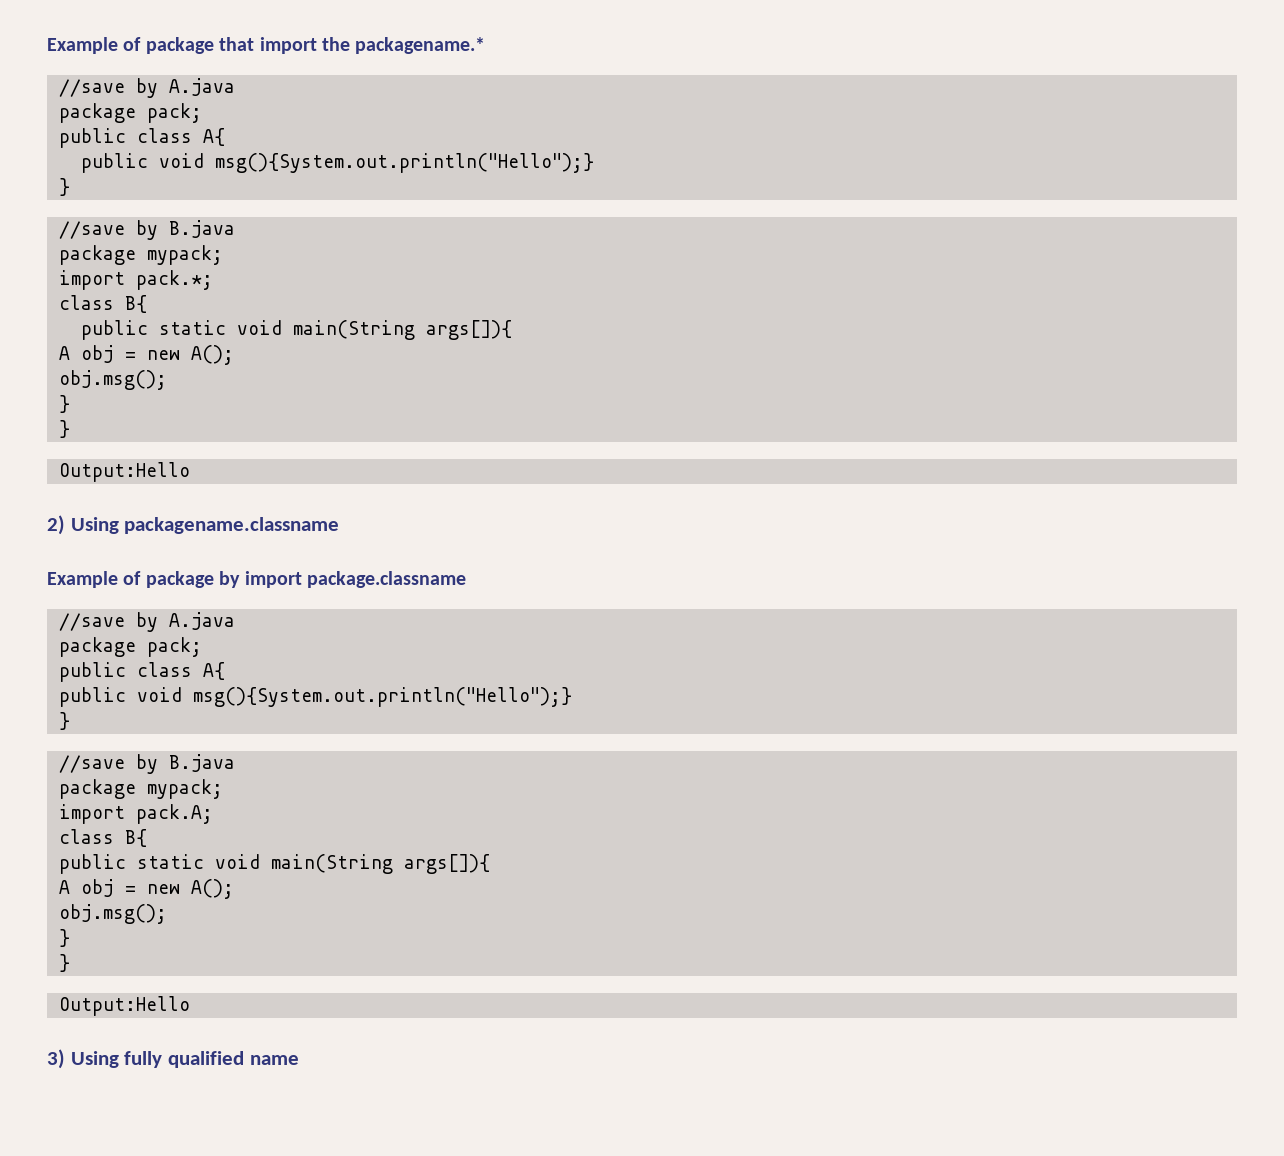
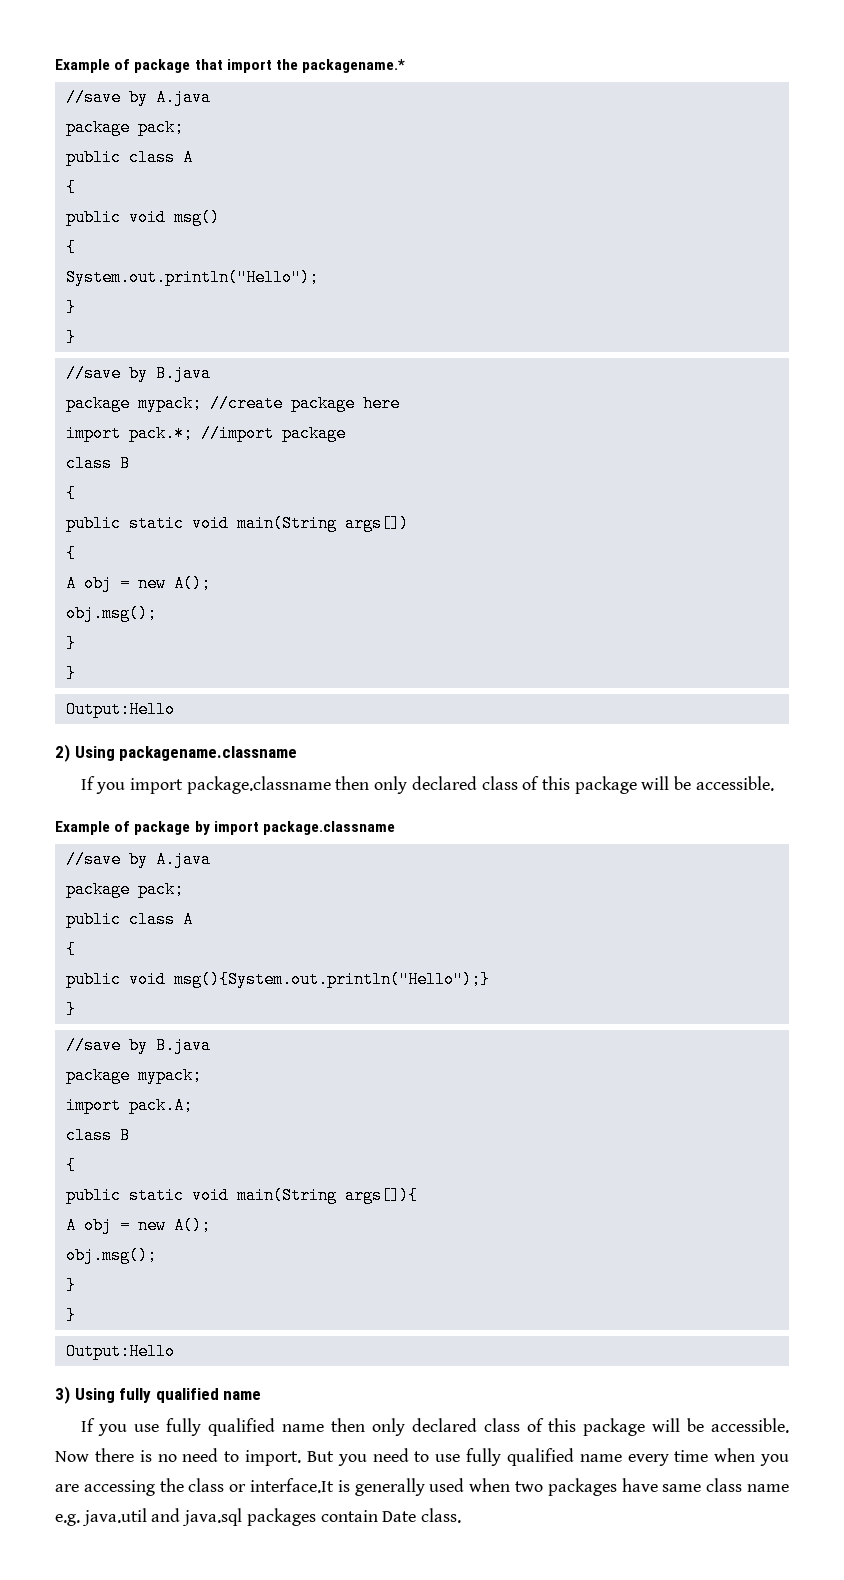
[203,128,225,146] [81,153,594,173] [59,178,70,196] [59,220,235,240] [59,245,223,265] A{ // public void msg(){System.out.println("Hello");} // } // //save by B.java // package mypack; -> [182,149,193,166] [65,179,76,196] [65,209,220,226] [65,239,76,256] [65,269,319,286] [65,299,76,316] [65,329,76,346] [65,365,211,382] [65,395,400,412] A // { // public void msg() // { // System.out.println("Hello"); // } // } // //save by B.java // package mypack; //create package here
[59,295,147,313] [81,320,512,340] // class B{ // public static void main(String args[]){ -> [200,425,346,442] [65,455,130,472] [65,485,76,502] [65,515,409,532] [65,545,76,562] //import package // class B // { // public static void main(String args[]) // {
(340, 525) none -> [80,776,774,794] // If you import package.classname then only declared class of this package will be accessible.
[203,662,225,680] A{ -> [182,911,193,928] [65,941,76,958] A // {
[125,829,147,847] B{ -> [119,1127,130,1144] [65,1157,76,1174] B // {
(299, 1060) none -> [80,1418,789,1436] [55,1448,790,1466] [55,1478,789,1496] [55,1508,462,1526] // If you use fully qualified name then only declared class of this package will be accessible. Now there is no need to import. But you need to use fully qualified name every time when you are accessing the class or interface.It is generally used when two packages have same class name e.g. java.util and java.sql packages contain Date class.

